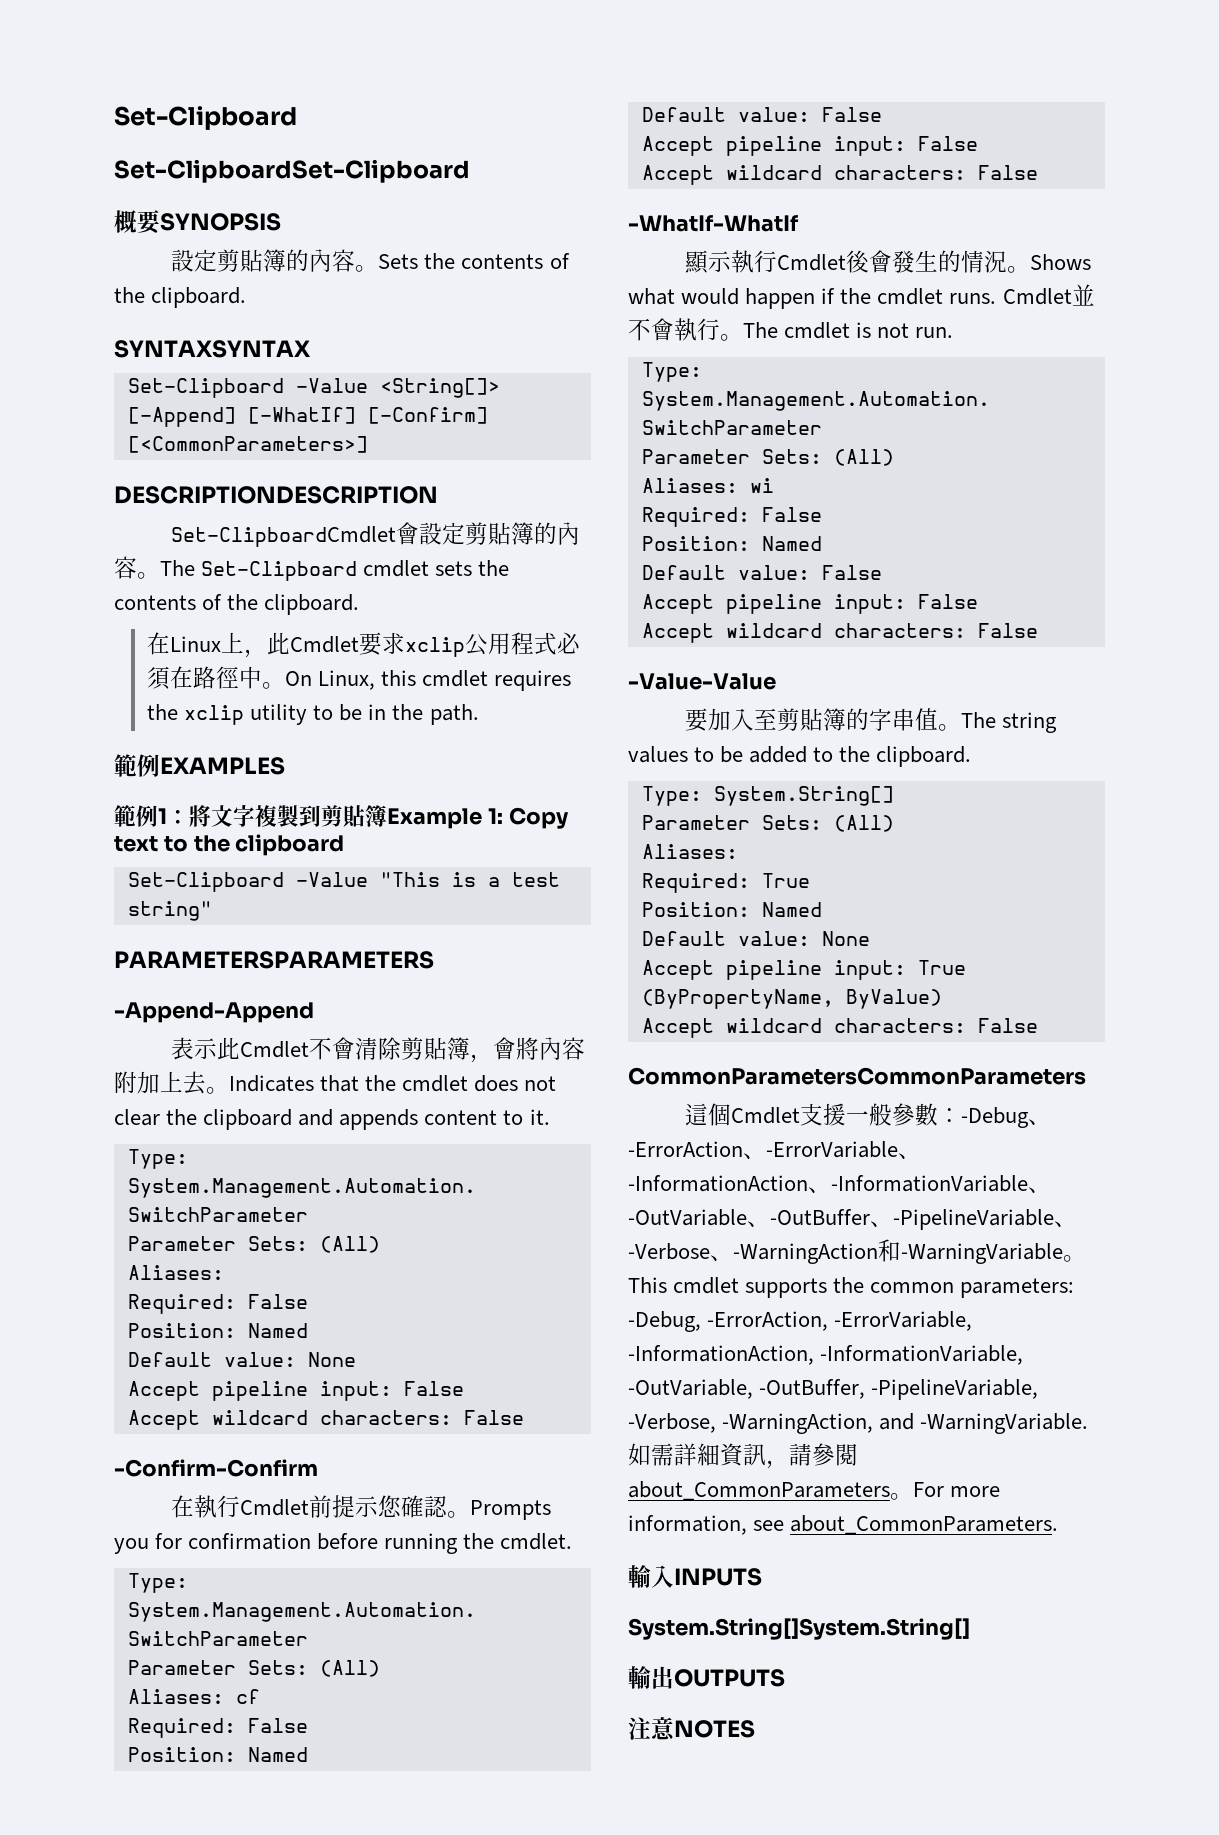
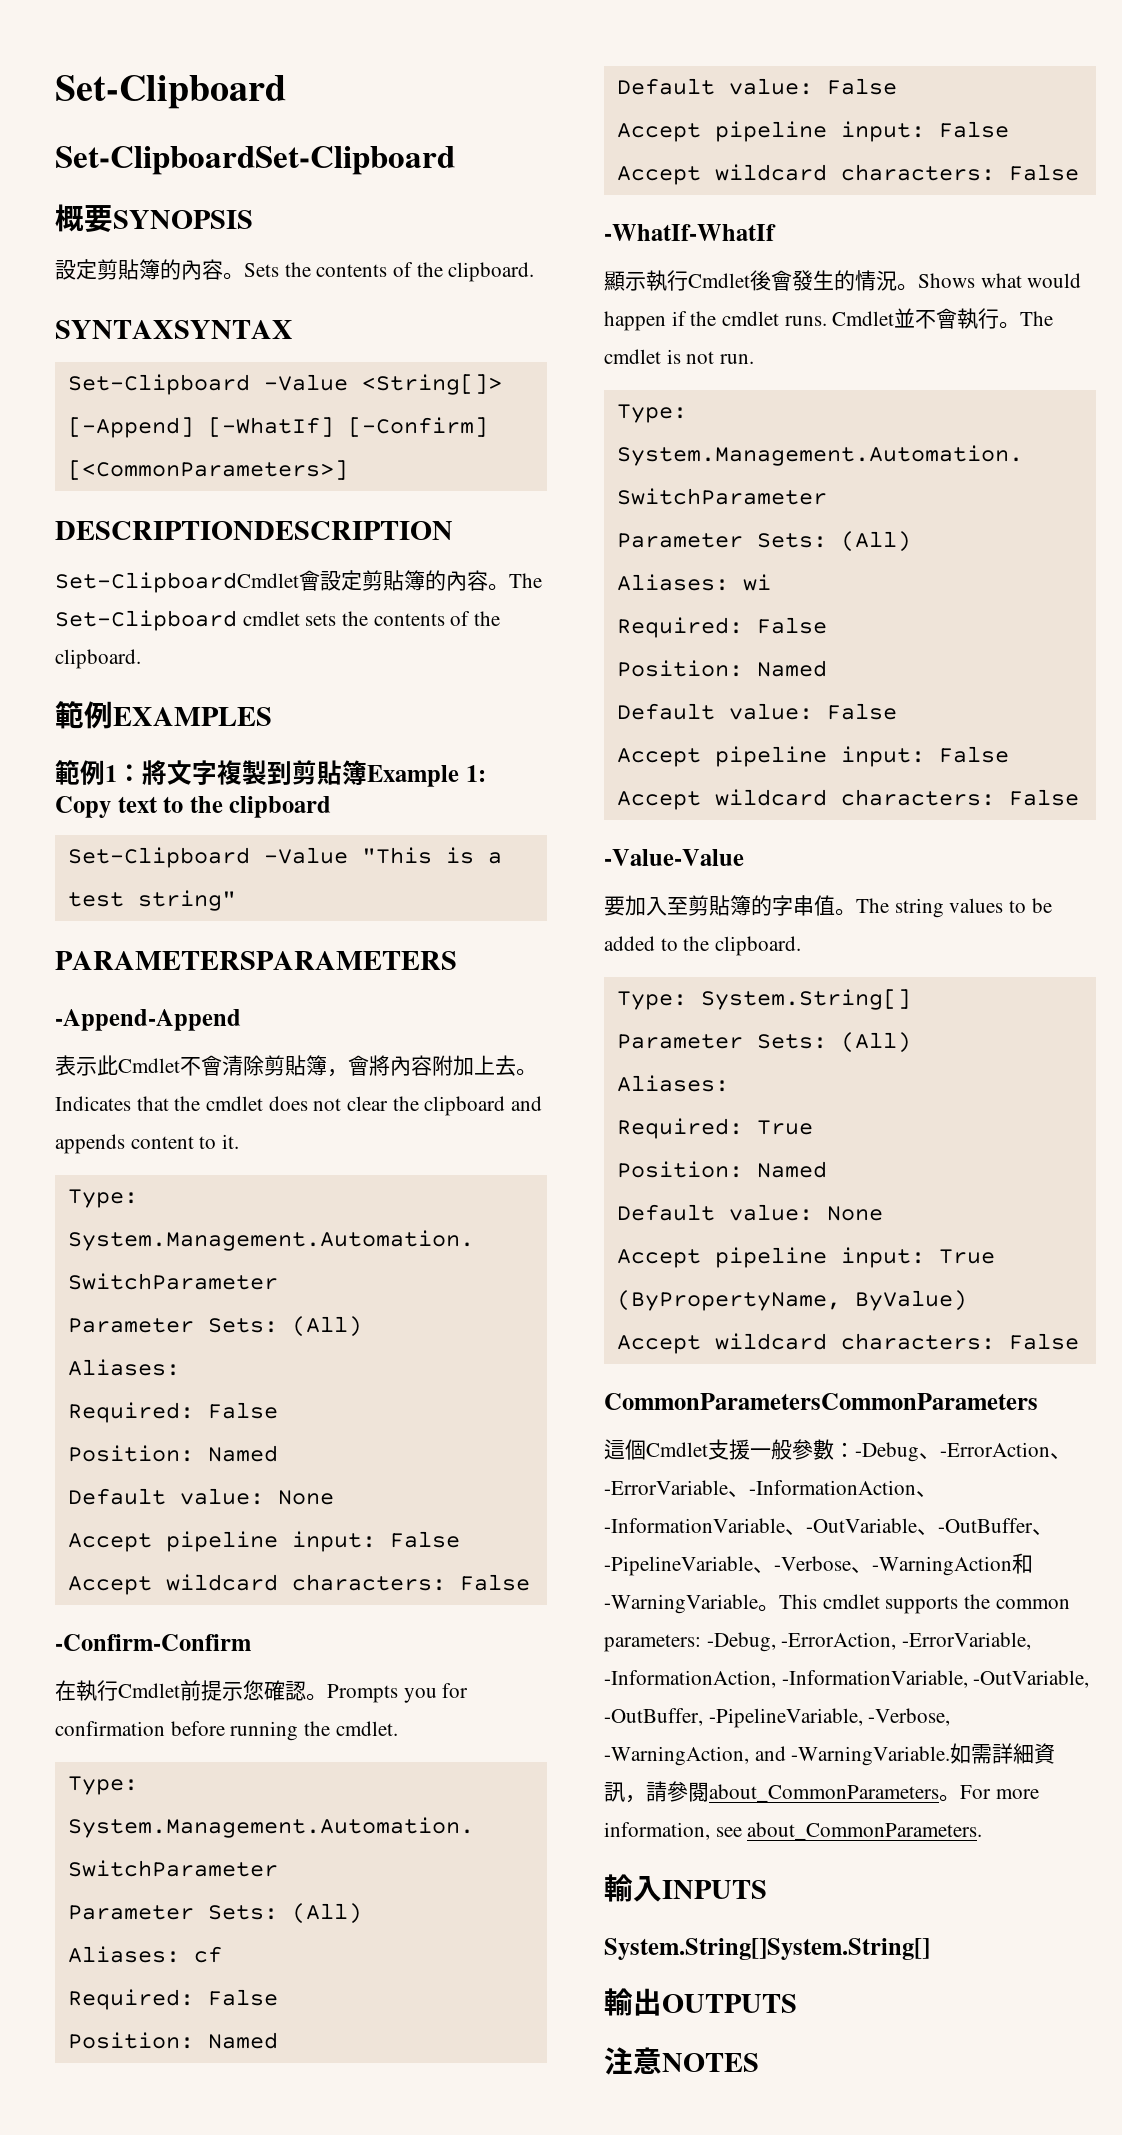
[146,632,581,658] [146,666,572,691] [146,704,479,725] // 在Linux上，此Cmdlet要求xclip公用程式必須在路徑中。On Linux, this cmdlet requires the xclip utility to be in the path. -> (141, 659) none

